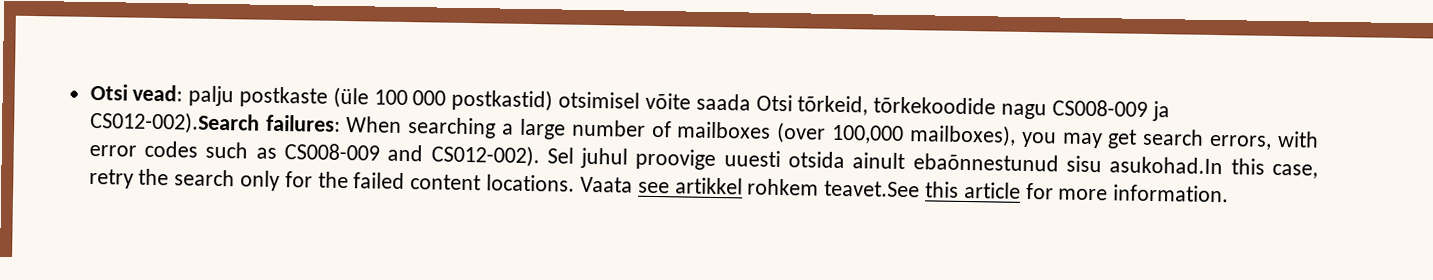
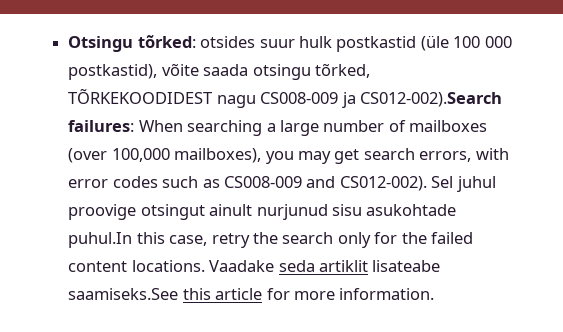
[89,83,997,116] Otsi vead: palju postkaste (üle 100 000 postkastid) otsimisel võite saada Otsi tõrkeid, tõrkekoodide -> [68,35,512,52] [68,63,370,80] [68,88,213,104] Otsingu tõrked: otsides suur hulk postkastid (üle 100 000 postkastid), võite saada otsingu tõrked, TÕRKEKOODIDEST
[723,150,1224,175] uuesti otsida ainult ebaõnnestunud sisu asukohad.In -> [140,204,457,220] [68,232,133,248] otsingut ainult nurjunud sisu asukohtade puhul.In
[579,176,921,198] Vaata see artikkel rohkem teavet.See -> [209,260,441,272] [68,288,179,300] Vaadake seda artiklit lisateabe saamiseks.See

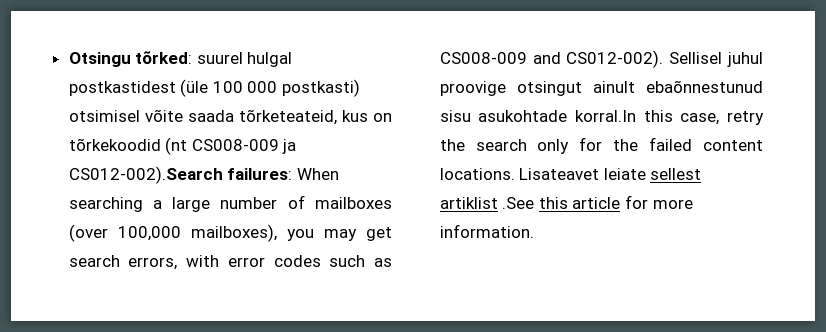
[200,35,512,52] [68,63,370,80] [68,88,256,108] otsides suur hulk postkastid (üle 100 000 postkastid), võite saada otsingu tõrked, TÕRKEKOODIDEST nagu -> [196,52,293,67] [68,79,361,97] [68,109,392,125] [68,137,188,155] suurel hulgal postkastidest (üle 100 000 postkasti) otsimisel võite saada tõrketeateid, kus on tõrkekoodid (nt
[431,176,454,188] Sel -> [669,52,723,64] Sellisel
[256,204,328,220] nurjunud -> [646,80,763,93] ebaõnnestunud
[68,232,133,248] puhul.In -> [575,110,637,122] korral.In
[209,260,441,272] [68,288,179,300] Vaadake seda artiklit lisateabe saamiseks.See -> [519,168,702,180] [439,197,535,209] Lisateavet leiate sellest artiklist .See

